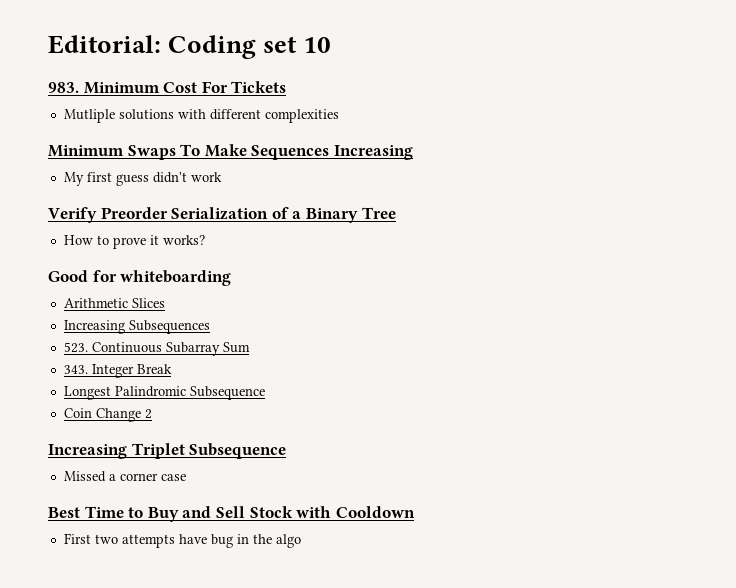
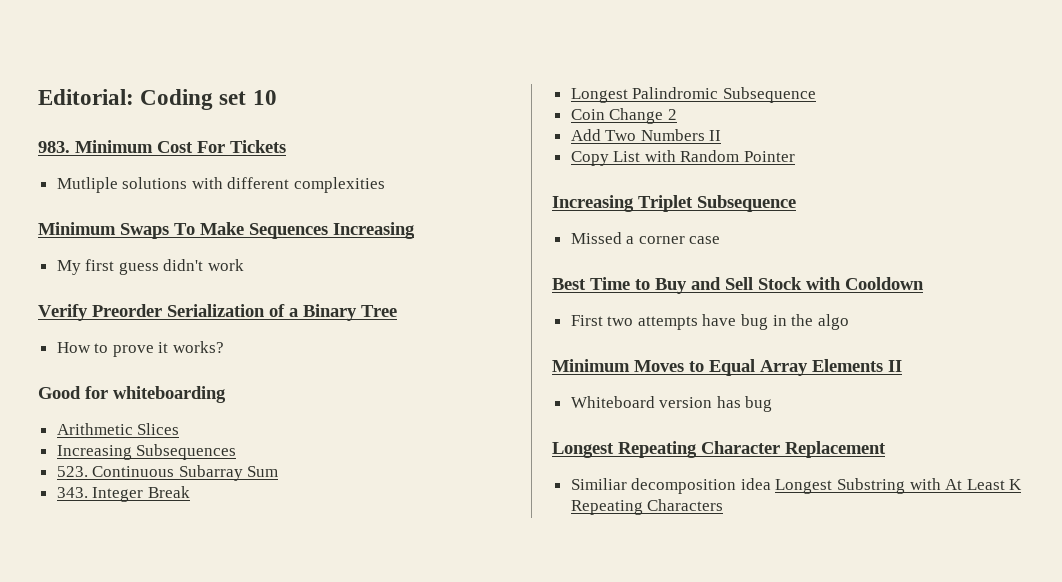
(152, 414) none -> [570,129,722,141] [570,150,796,166] // Add Two Numbers II // Copy List with Random Pointer
(301, 541) none -> [552,359,902,376] [570,396,773,412] [552,441,886,458] [570,478,1023,494] [570,499,724,515] // Minimum Moves to Equal Array Elements II // Whiteboard version has bug // Longest Repeating Character Replacement // Similiar decomposition idea Longest Substring with At Least K Repeating Characters

